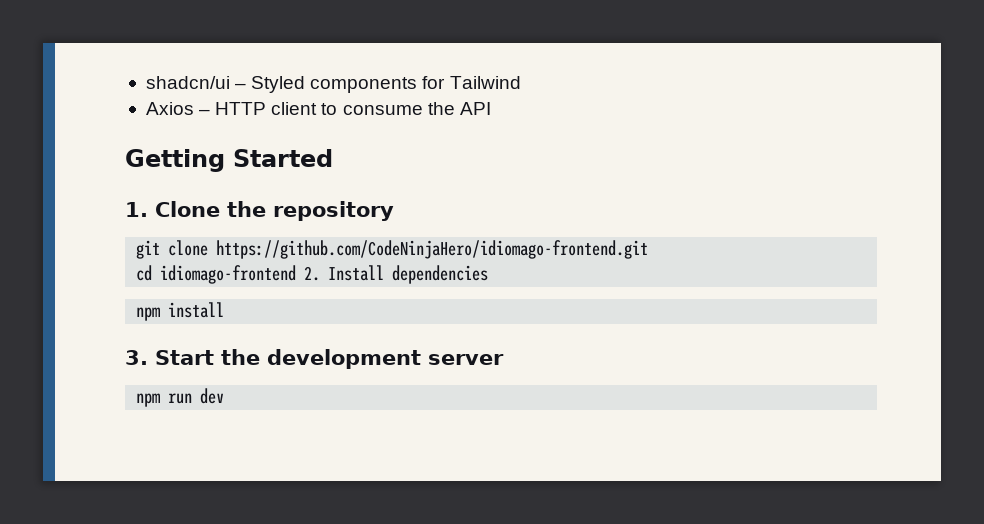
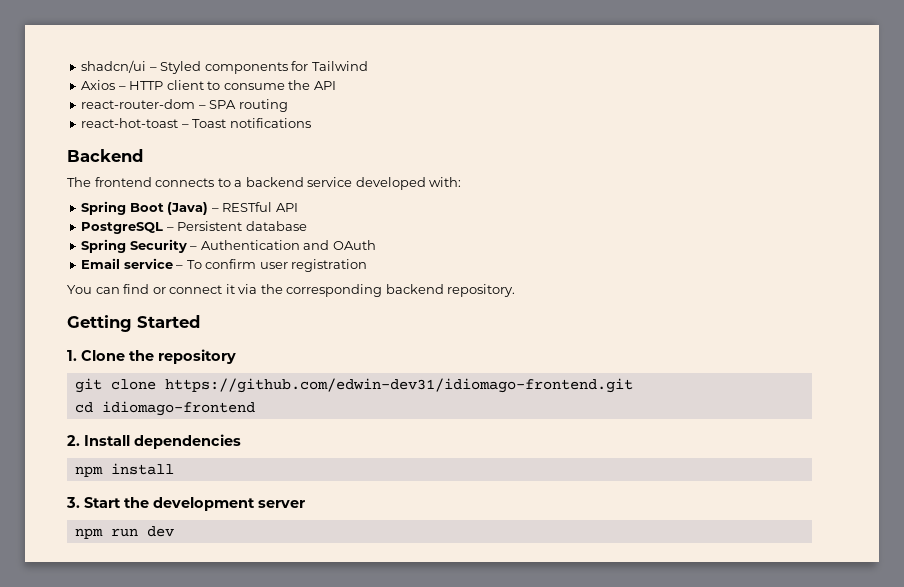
(491, 108) none -> [81,99,288,112] [81,118,311,128] [67,149,143,162] [67,177,462,190] [81,201,298,215] [81,221,307,234] [81,239,376,253] [81,258,368,272] [67,284,516,297] // react-router-dom – SPA routing // react-hot-toast – Toast notifications // Backend // The frontend connects to a backend service developed with: // Spring Boot (Java) – RESTful API // PostgreSQL – Persistent database // Spring Security – Authentication and OAuth // Email service – To confirm user registration // You can find or connect it via the corresponding backend repository.
[216,240,649,259] https://github.com/CodeNinjaHero/idiomago-frontend.git -> [164,378,633,393] https://github.com/edwin-dev31/idiomago-frontend.git
(297, 274) none -> (255, 408) //

